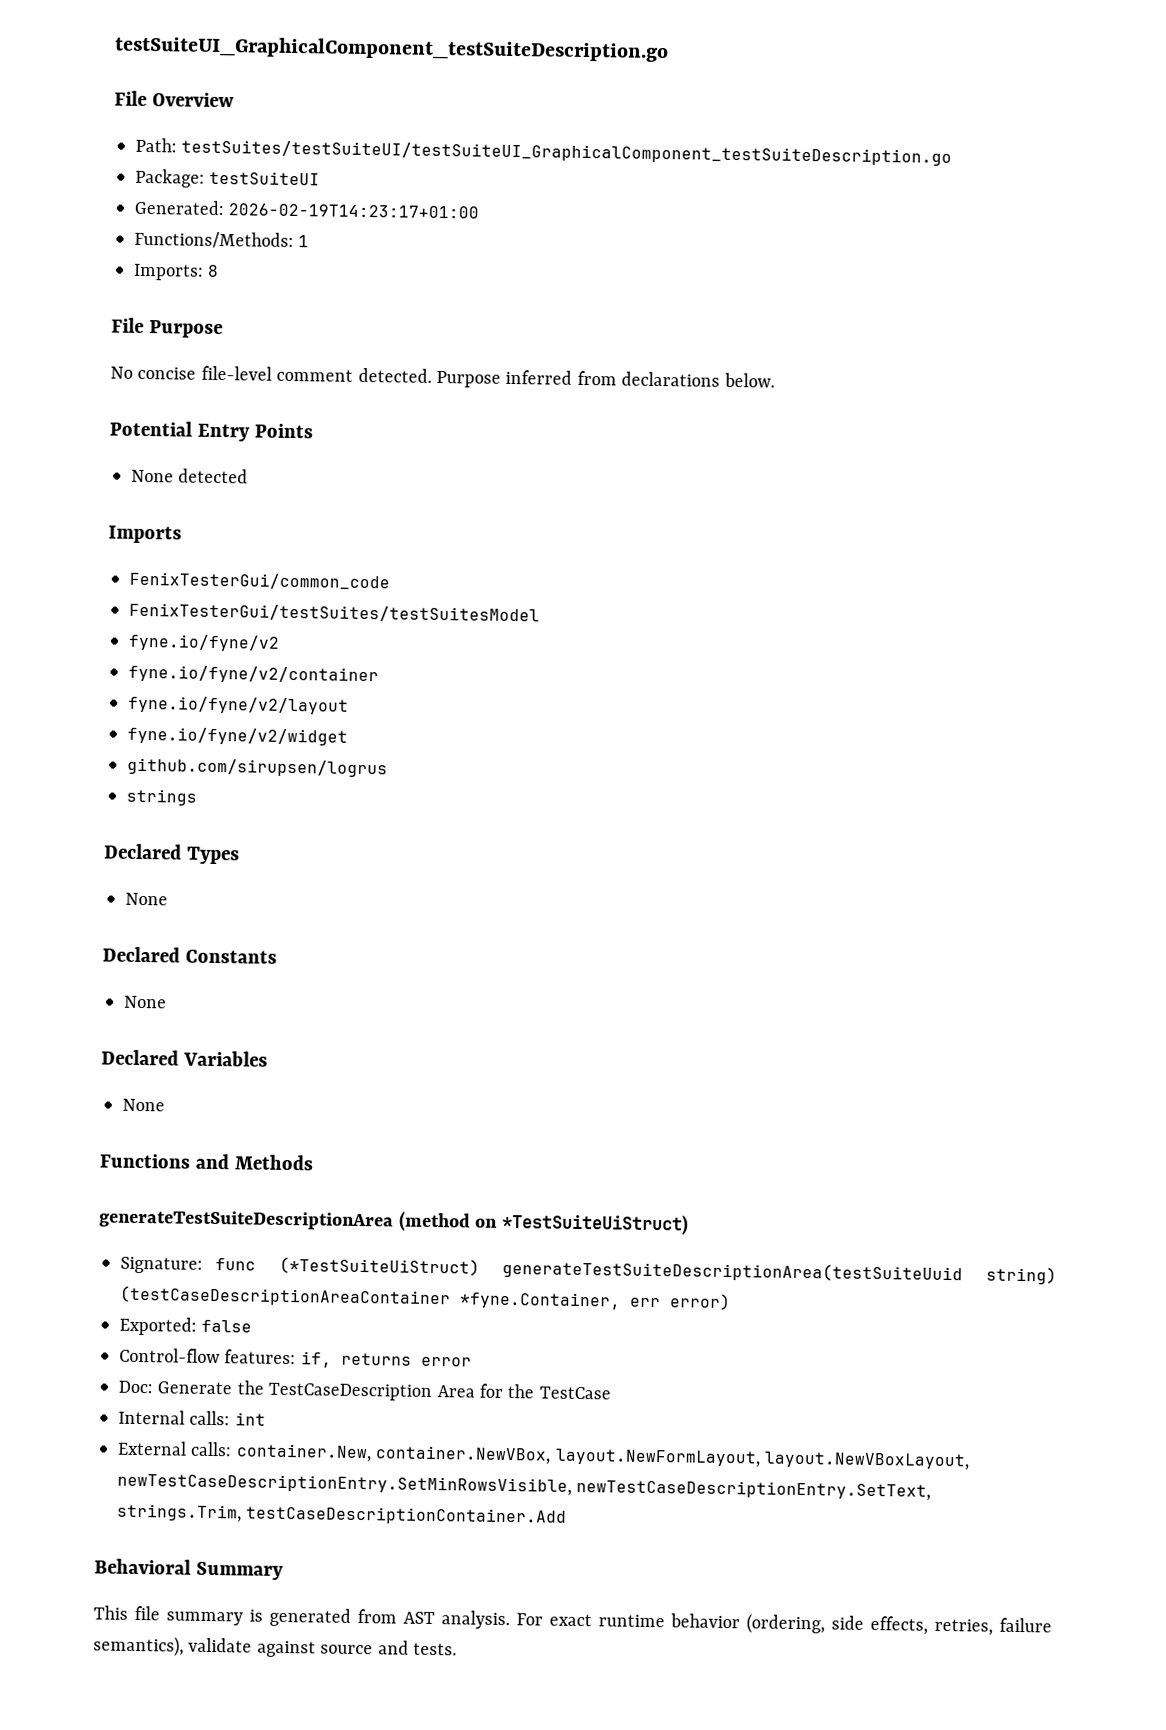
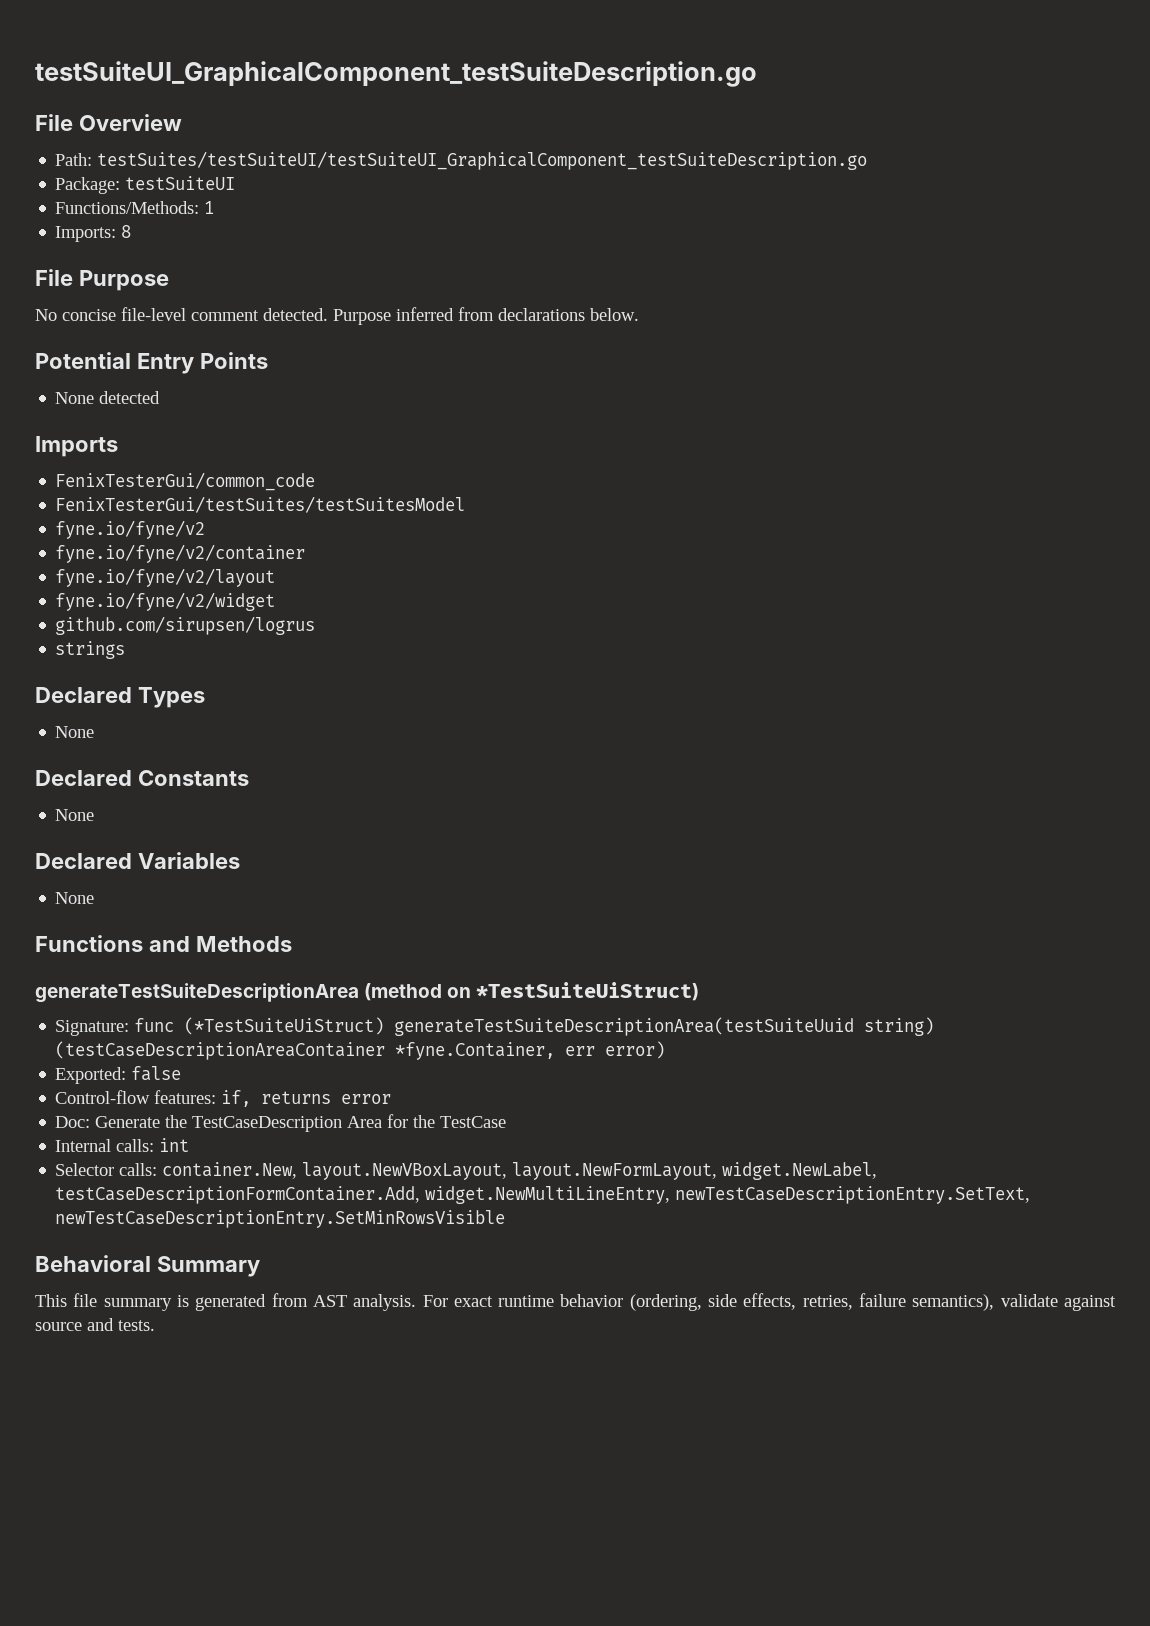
[134,199,480,219] // Generated: 2026-02-19T14:23:17+01:00 -> (236, 183) none
[117,1440,187,1456] External -> [55,1163,115,1176] Selector
[375,1445,970,1471] [117,1472,932,1501] [117,1503,568,1526] container.NewVBox, layout.NewFormLayout, layout.NewVBoxLayout, newTestCaseDescriptionEntry.SetMinRowsVisible, newTestCaseDescriptionEntry.SetText, strings.Trim, testCaseDescriptionContainer.Add -> [302,1162,878,1180] [55,1186,1031,1204] [55,1210,506,1228] layout.NewVBoxLayout, layout.NewFormLayout, widget.NewLabel, testCaseDescriptionFormContainer.Add, widget.NewMultiLineEntry, newTestCaseDescriptionEntry.SetText, newTestCaseDescriptionEntry.SetMinRowsVisible

